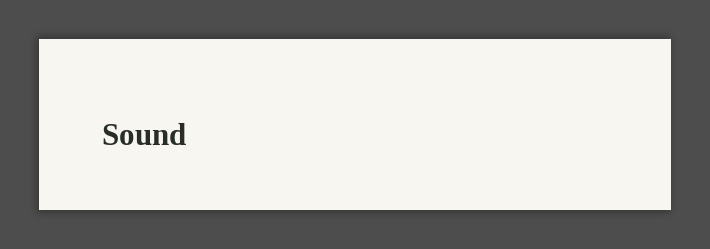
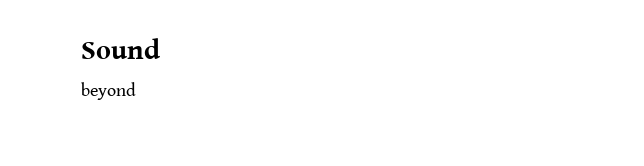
(186, 134) none -> [81,82,136,100] // beyond

